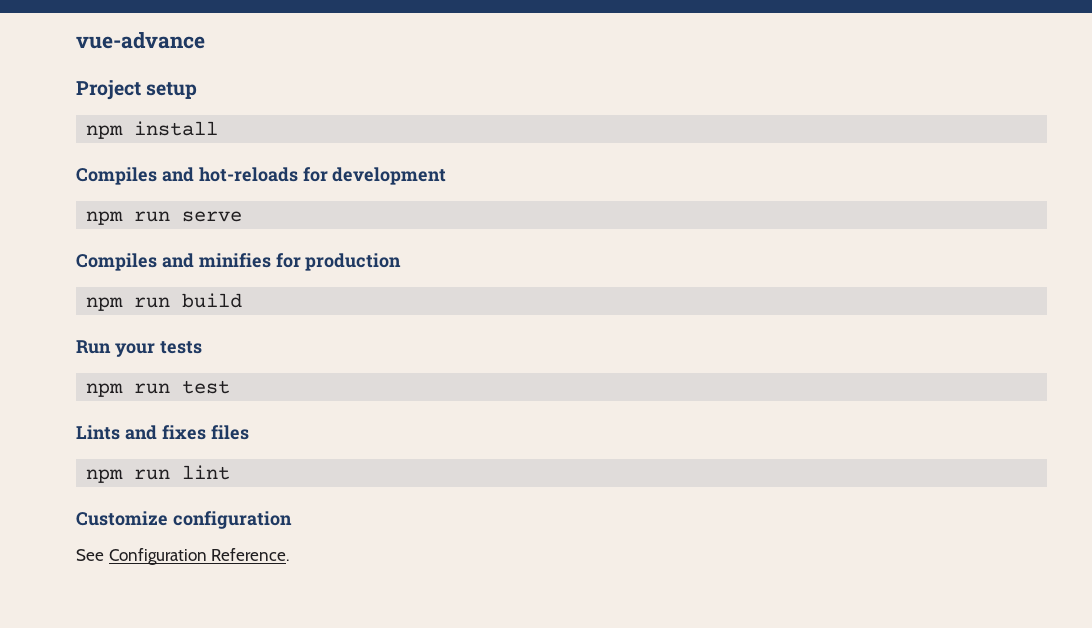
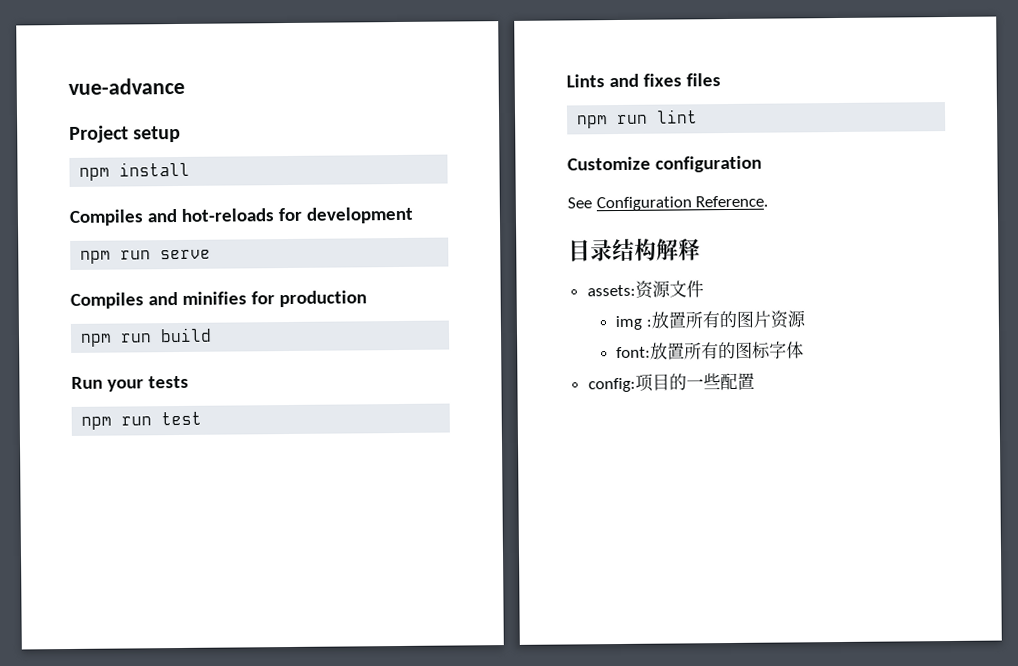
(290, 554) none -> [568,238,701,262] [586,280,704,299] [615,310,806,331] [616,341,805,360] [587,372,755,393] // 目录结构解释 // assets:资源文件 // img :放置所有的图片资源 // font:放置所有的图标字体 // config:项目的一些配置

